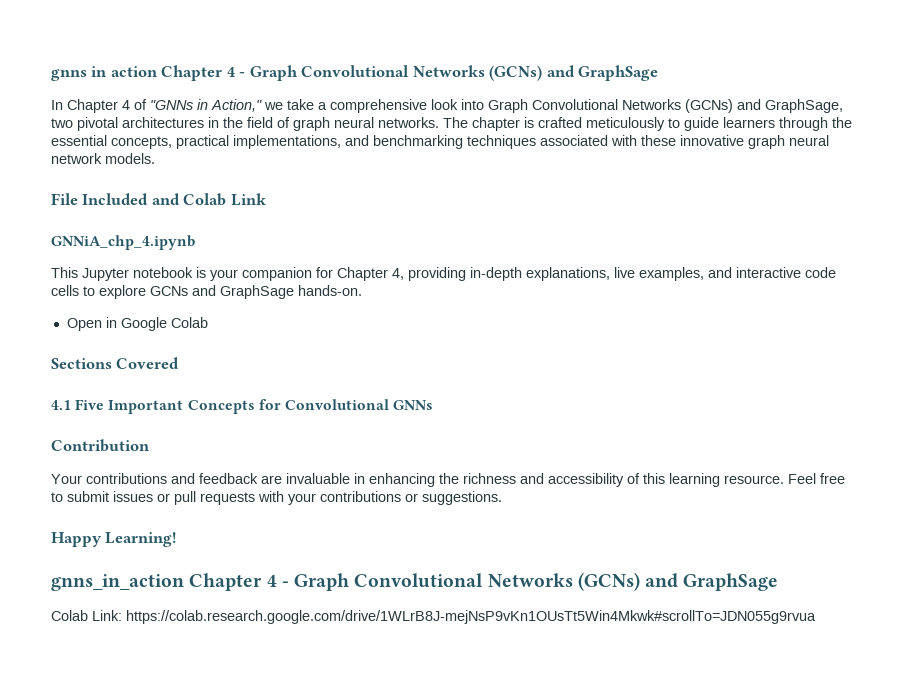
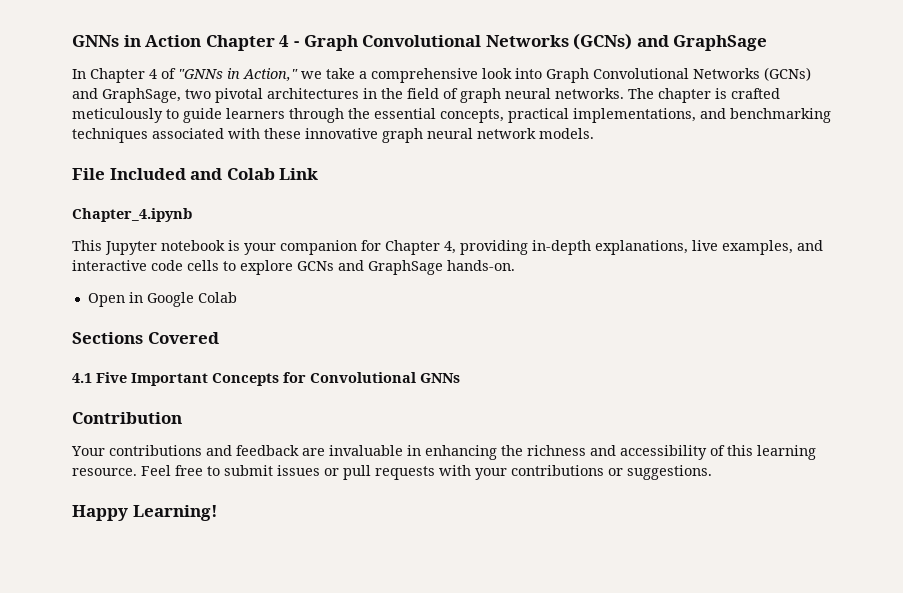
[51,66,158,81] gnns in action -> [72,35,202,47] GNNs in Action
[51,235,195,250] GNNiA_chp_4.ipynb -> [72,208,192,222] Chapter_4.ipynb
[51,572,779,591] [51,610,816,624] // gnns_in_action Chapter 4 - Graph Convolutional Networks (GCNs) and GraphSage // Colab Link: https://colab.research.google.com/drive/1WLrB8J-mejNsP9vKn1OUsTt5Win4Mkwk#scrollTo=JDN055g9rvua -> (218, 513) none

